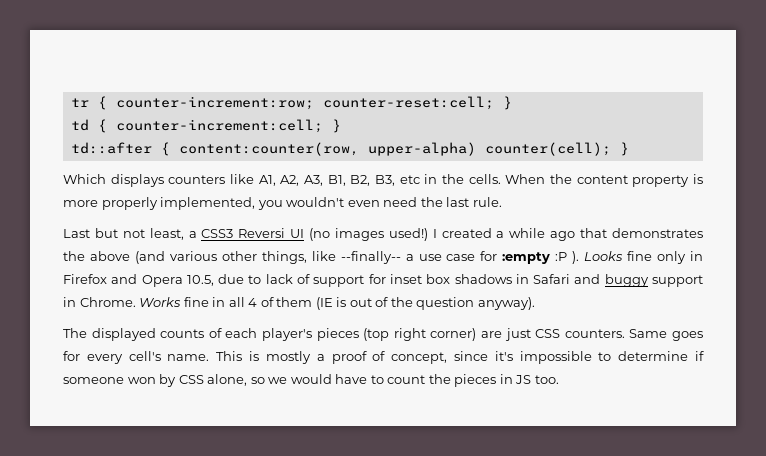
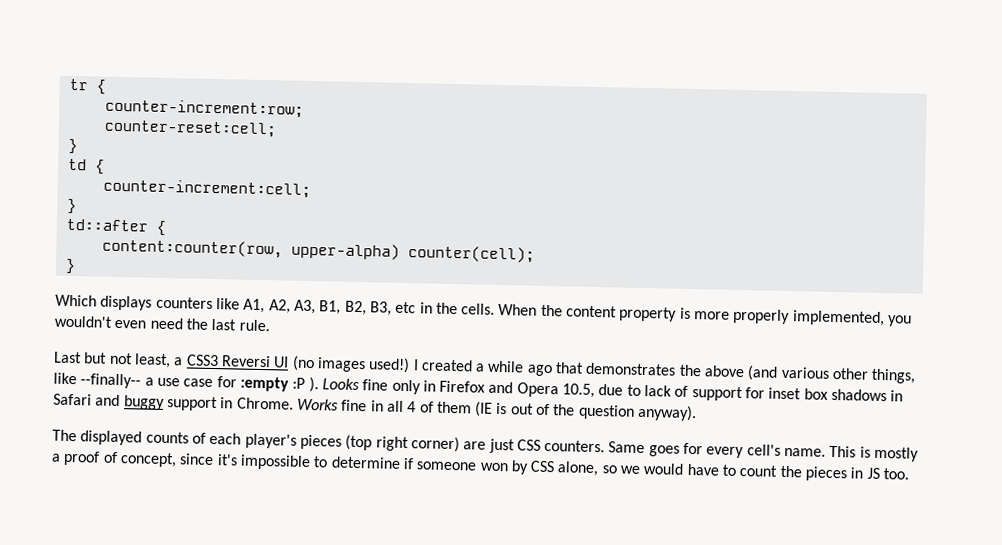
(107, 103) none -> (106, 87) //
(314, 103) none -> (304, 108) //
(494, 103) none -> (277, 128) //
(107, 126) none -> (105, 167) //
(323, 126) none -> (311, 188) //
(170, 149) none -> (167, 228) //
(611, 149) none -> (535, 254) //

